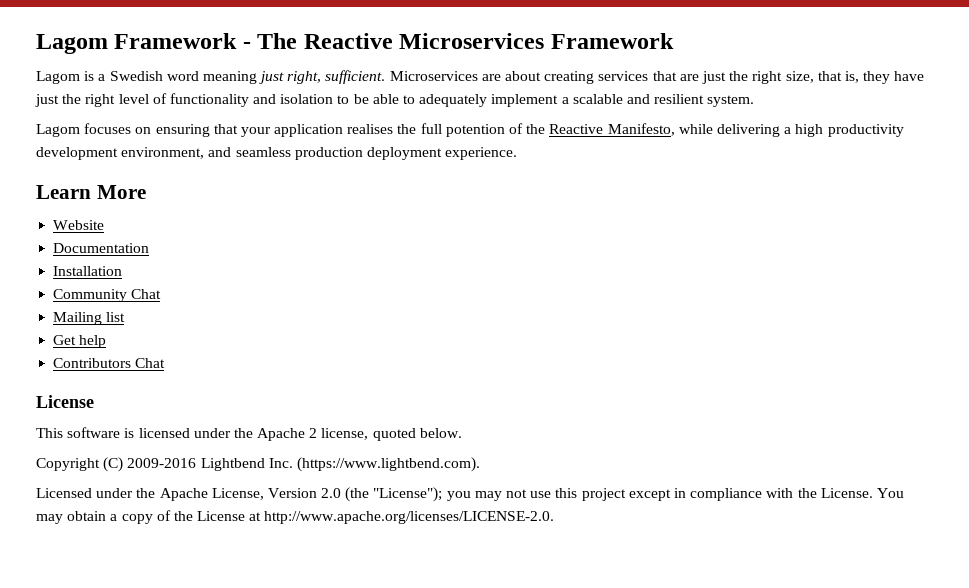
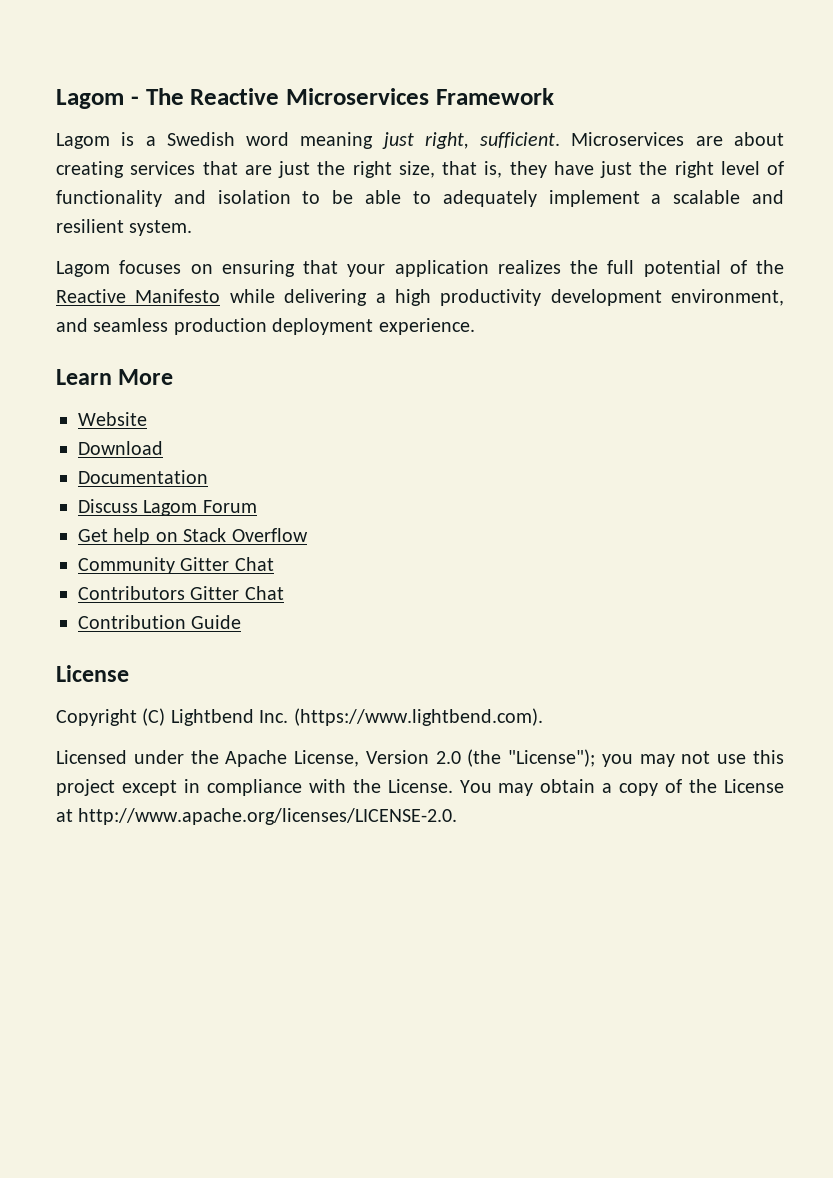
[36,33,238,54] Lagom Framework -> [56,89,124,109] Lagom
[347,124,394,134] realises -> [497,260,561,274] realizes
[445,124,505,137] potention -> [643,260,721,277] potential
[607,123,675,136] Manifesto, -> [135,289,221,303] Manifesto
(105, 225) none -> [78,441,163,455] // Download
[53,266,123,276] [53,289,162,302] [53,312,126,325] [53,335,107,348] Installation // Community Chat // Mailing list // Get help -> [78,499,257,516] [78,528,308,545] [78,557,274,574] Discuss Lagom Forum // Get help on Stack Overflow // Community Gitter Chat
[135,358,166,368] [36,395,94,408] [36,427,462,441] Chat // License // This software is licensed under the Apache 2 license, quoted below. -> [190,586,284,600] [78,615,242,629] [56,665,129,682] Gitter Chat // Contribution Guide // License
[127,458,197,468] 2009-2016 -> (166, 717) none

